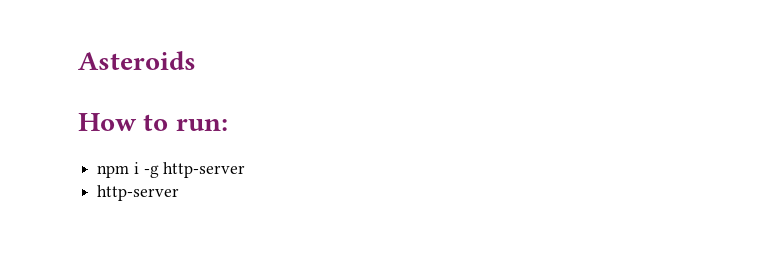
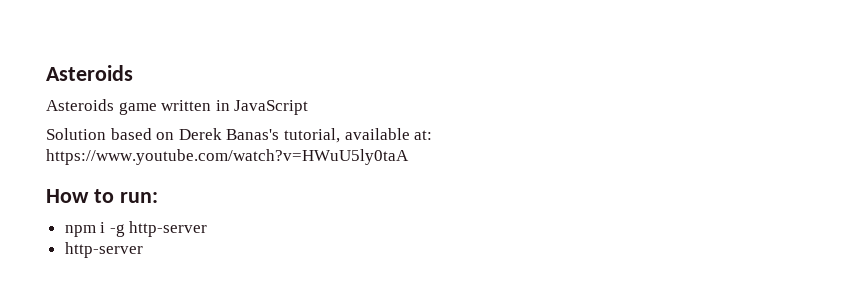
[78,51,196,70] Asteroids -> [46,65,133,81] [46,99,309,115] [46,128,433,143] [46,149,409,165] Asteroids // Asteroids game written in JavaScript // Solution based on Derek Banas's tutorial, available at: // https://www.youtube.com/watch?v=HWuU5ly0taA

